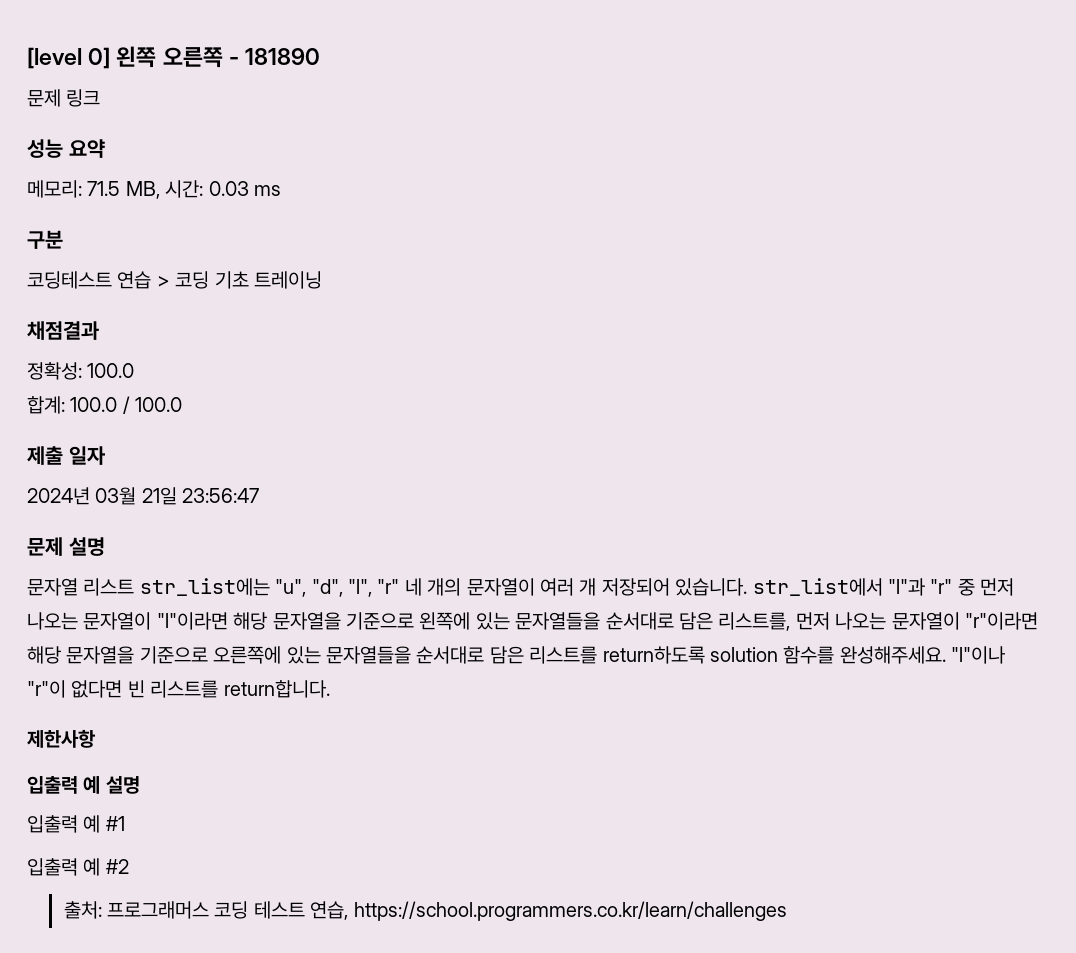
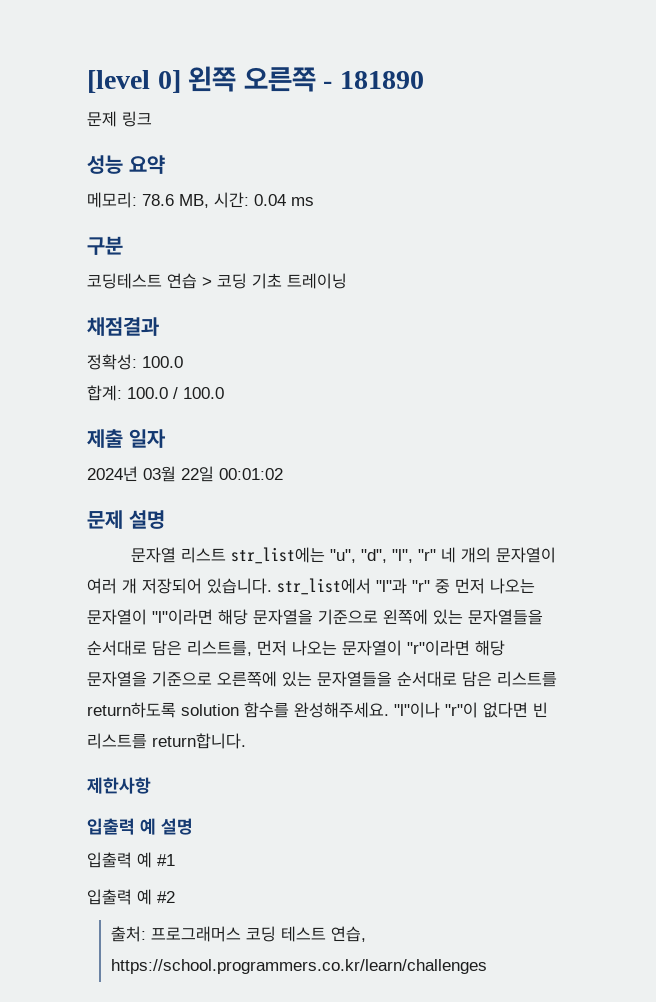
[87,181,121,196] 71.5 -> [142,194,174,206] 78.6
[208,181,249,196] 0.03 -> [254,194,286,206] 0.04
[141,487,260,505] 21일 23:56:47 -> [181,466,283,482] 22일 00:01:02

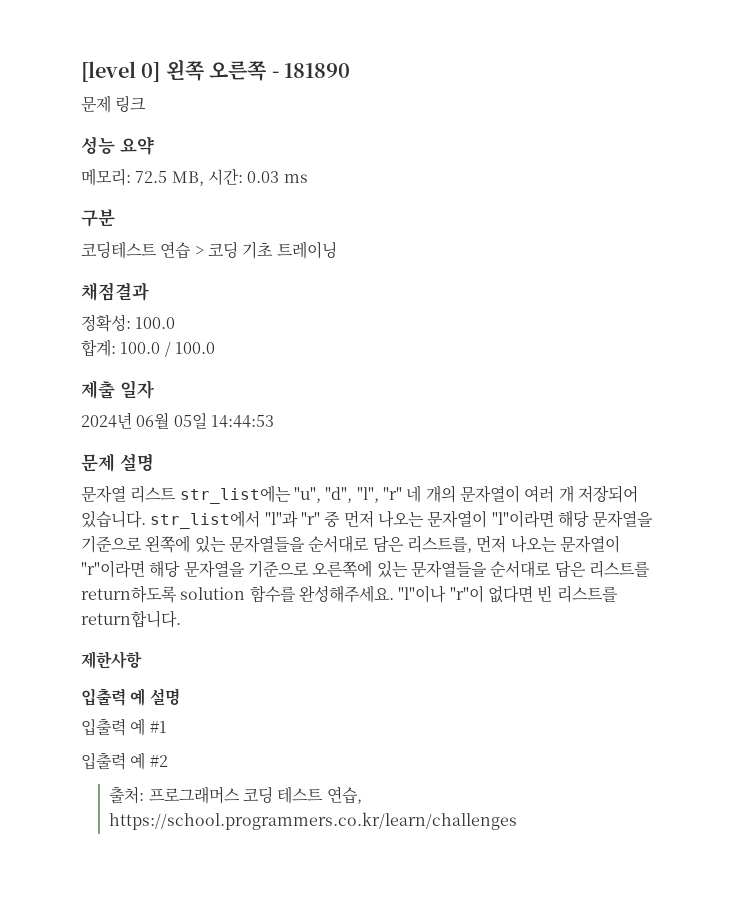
[142,194,174,206] 78.6 -> [135,171,168,183] 72.5
[254,194,286,206] 0.04 -> [247,171,280,183] 0.03
[143,466,283,482] 03월 22일 00:01:02 -> [136,412,274,429] 06월 05일 14:44:53

